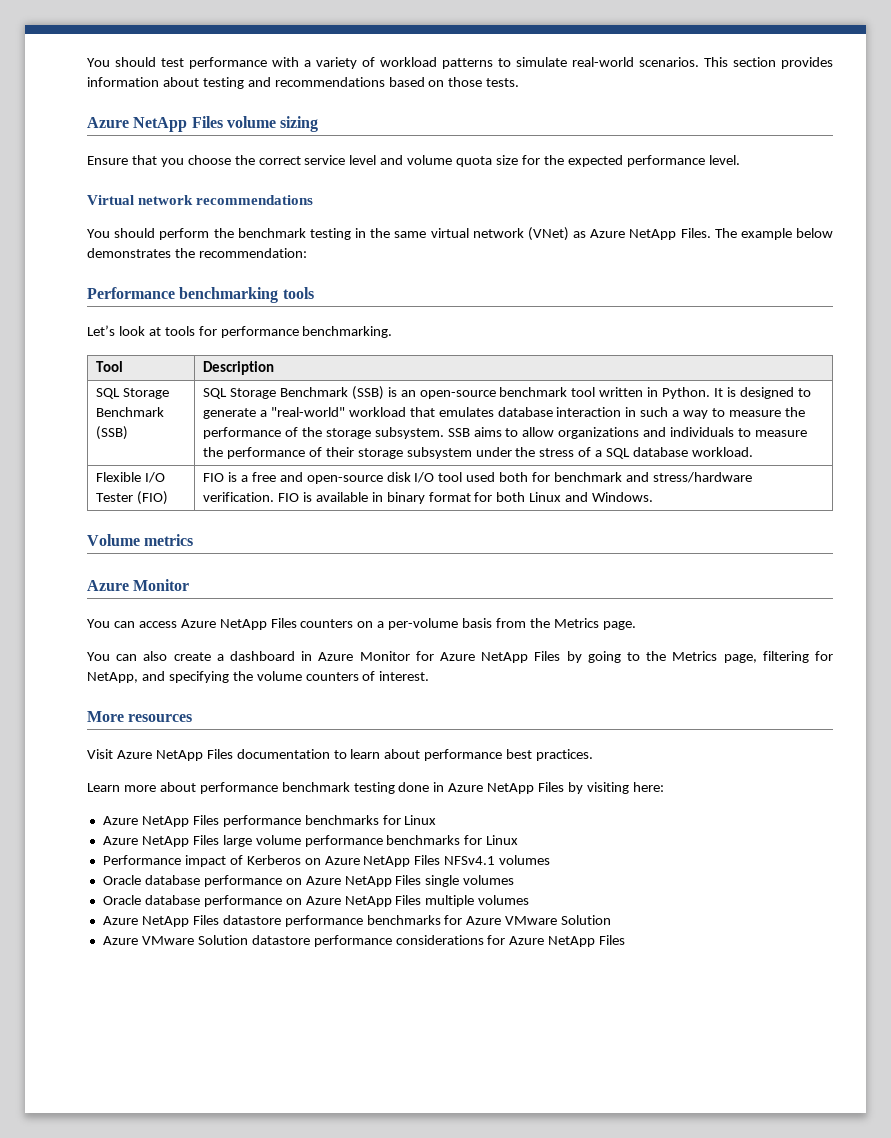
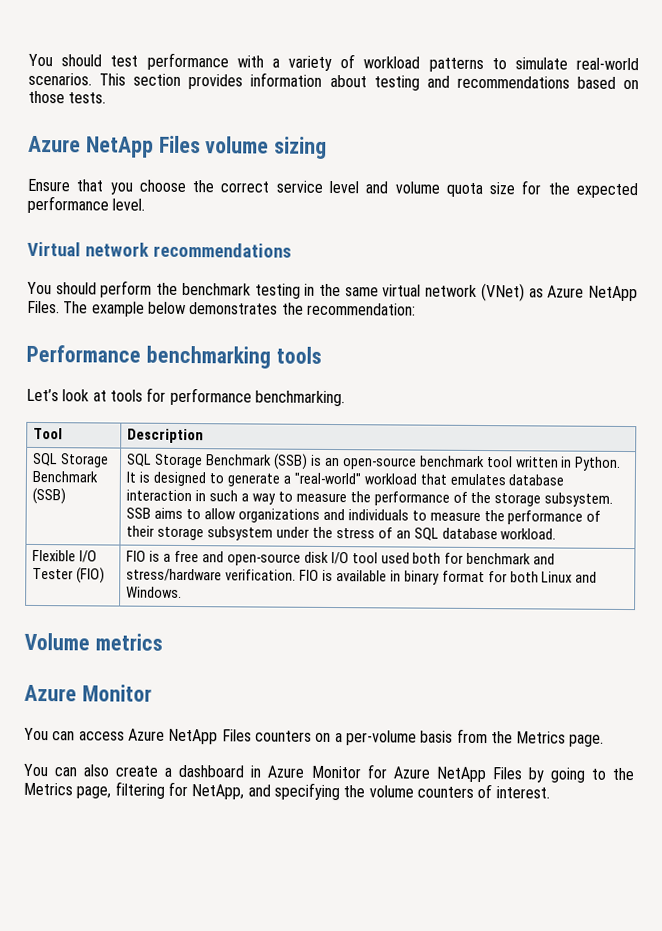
[595,450,603,457] a -> [395,530,411,539] an
[87,711,193,722] [87,749,594,761] [87,782,664,794] [102,815,437,827] [102,835,519,847] [102,855,551,867] [102,875,515,887] [102,895,530,907] [102,915,612,927] [102,935,626,947] // More resources // Visit Azure NetApp Files documentation to learn about performance best practices. // Learn more about performance benchmark testing done in Azure NetApp Files by visiting here: // Azure NetApp Files performance benchmarks for Linux // Azure NetApp Files large volume performance benchmarks for Linux // Performance impact of Kerberos on Azure NetApp Files NFSv4.1 volumes // Oracle database performance on Azure NetApp Files single volumes // Oracle database performance on Azure NetApp Files multiple volumes // Azure NetApp Files datastore performance benchmarks for Azure VMware Solution // Azure VMware Solution datastore performance considerations for Azure NetApp Files -> (550, 792) none

